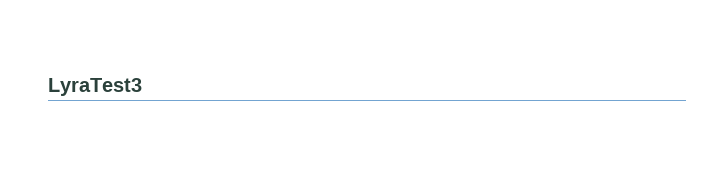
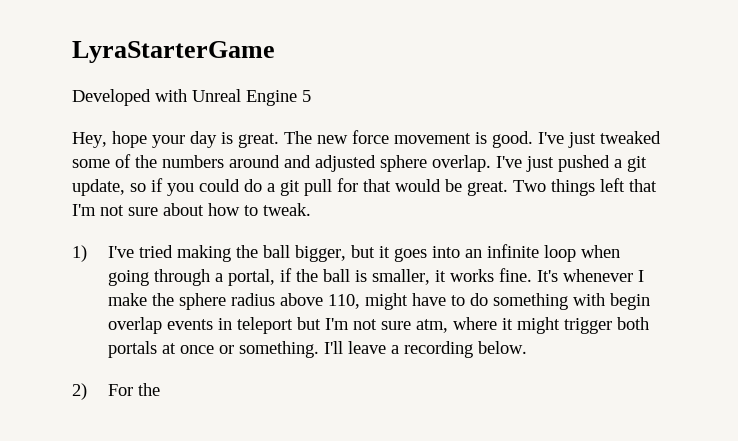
[48,78,142,96] LyraTest3 -> [72,41,275,63] [72,89,311,106] [72,130,661,148] [72,154,647,172] [72,178,657,196] [72,203,311,216] [72,244,621,262] [108,268,645,286] [108,293,651,310] [108,317,650,334] [108,341,528,358] [72,383,161,400] LyraStarterGame // Developed with Unreal Engine 5 // Hey, hope your day is great. The new force movement is good. I've just tweaked some of the numbers around and adjusted sphere overlap. I've just pushed a git update, so if you could do a git pull for that would be great. Two things left that I'm not sure about how to tweak. // 1) I've tried making the ball bigger, but it goes into an infinite loop when going through a portal, if the ball is smaller, it works fine. It's whenever I make the sphere radius above 110, might have to do something with begin overlap events in teleport but I'm not sure atm, where it might trigger both portals at once or something. I'll leave a recording below. // 2) For the

